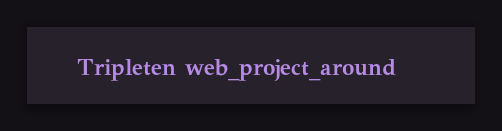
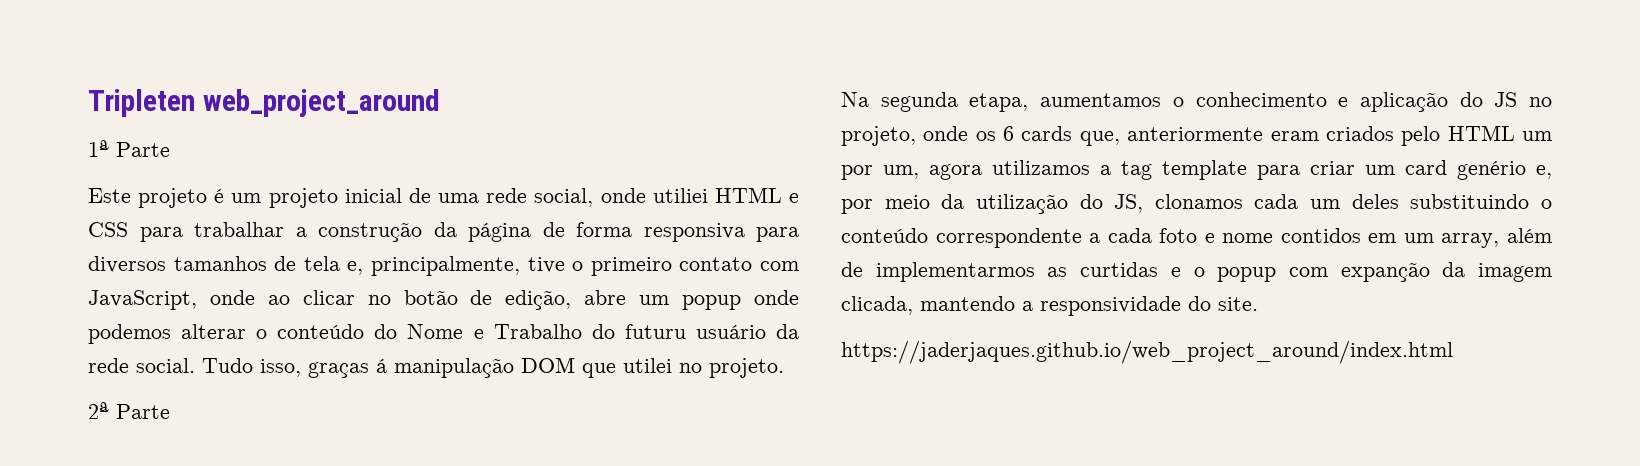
(396, 70) none -> [88,140,170,157] [88,187,799,208] [88,222,799,242] [88,256,800,276] [88,290,800,310] [88,324,799,344] [88,357,784,378] [88,402,170,419] [841,92,1552,112] [841,125,1552,146] [841,160,1552,180] [841,194,1552,214] [841,228,1552,248] [841,262,1552,282] [841,296,1258,316] [841,340,1453,364] // 1ª Parte // Este projeto é um projeto inicial de uma rede social, onde utiliei HTML e CSS para trabalhar a construção da página de forma responsiva para diversos tamanhos de tela e, principalmente, tive o primeiro contato com JavaScript, onde ao clicar no botão de edição, abre um popup onde podemos alterar o conteúdo do Nome e Trabalho do futuru usuário da rede social. Tudo isso, graças á manipulação DOM que utilei no projeto. // 2ª Parte // Na segunda etapa, aumentamos o conhecimento e aplicação do JS no projeto, onde os 6 cards que, anteriormente eram criados pelo HTML um por um, agora utilizamos a tag template para criar um card genério e, por meio da utilização do JS, clonamos cada um deles substituindo o conteúdo correspondente a cada foto e nome contidos em um array, além de implementarmos as curtidas e o popup com expanção da imagem clicada, mantendo a responsividade do site. // https://jaderjaques.github.io/web_project_around/index.html

